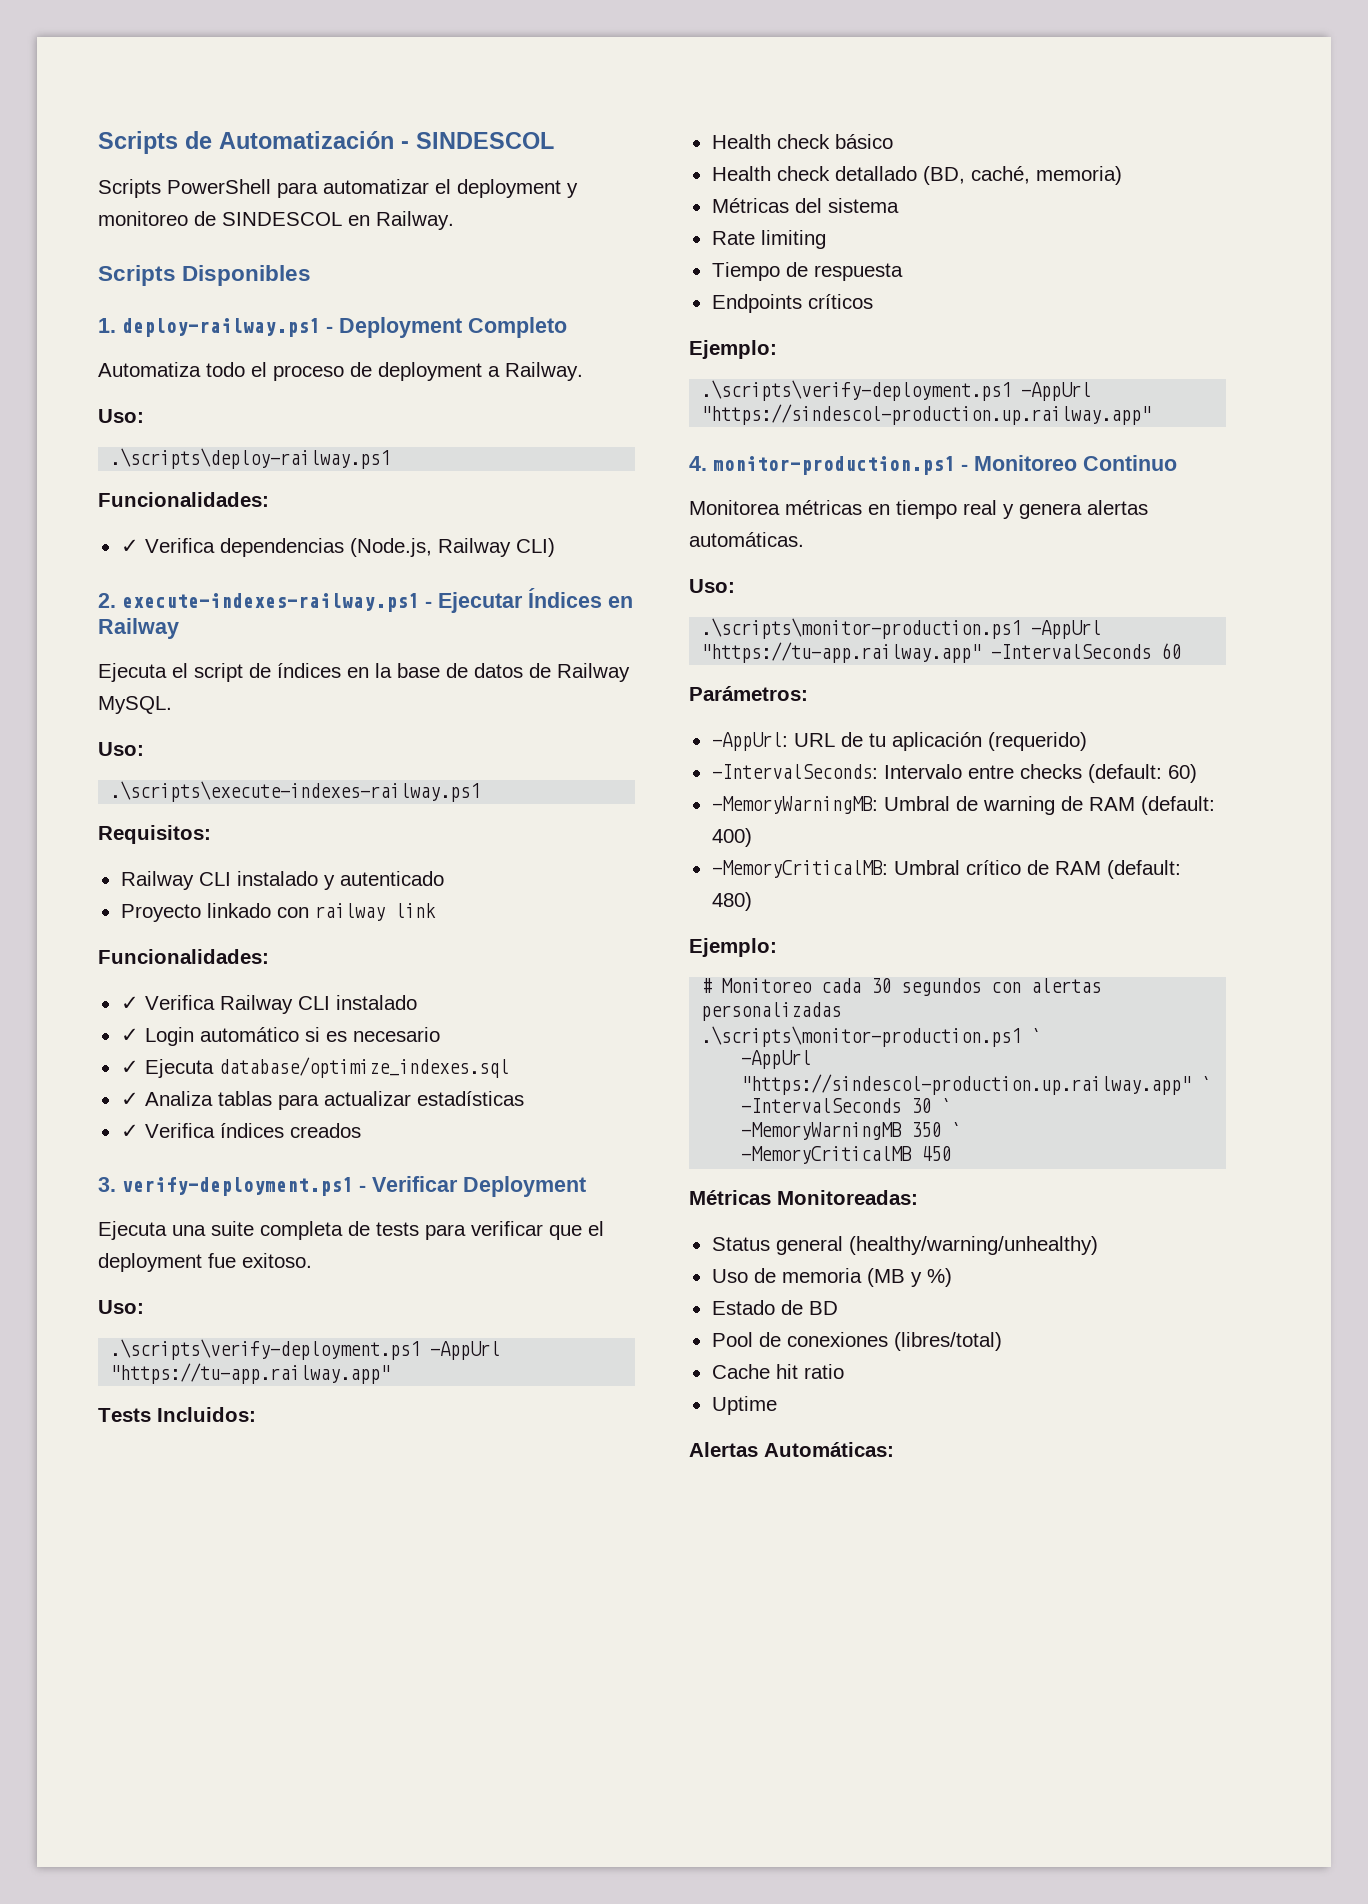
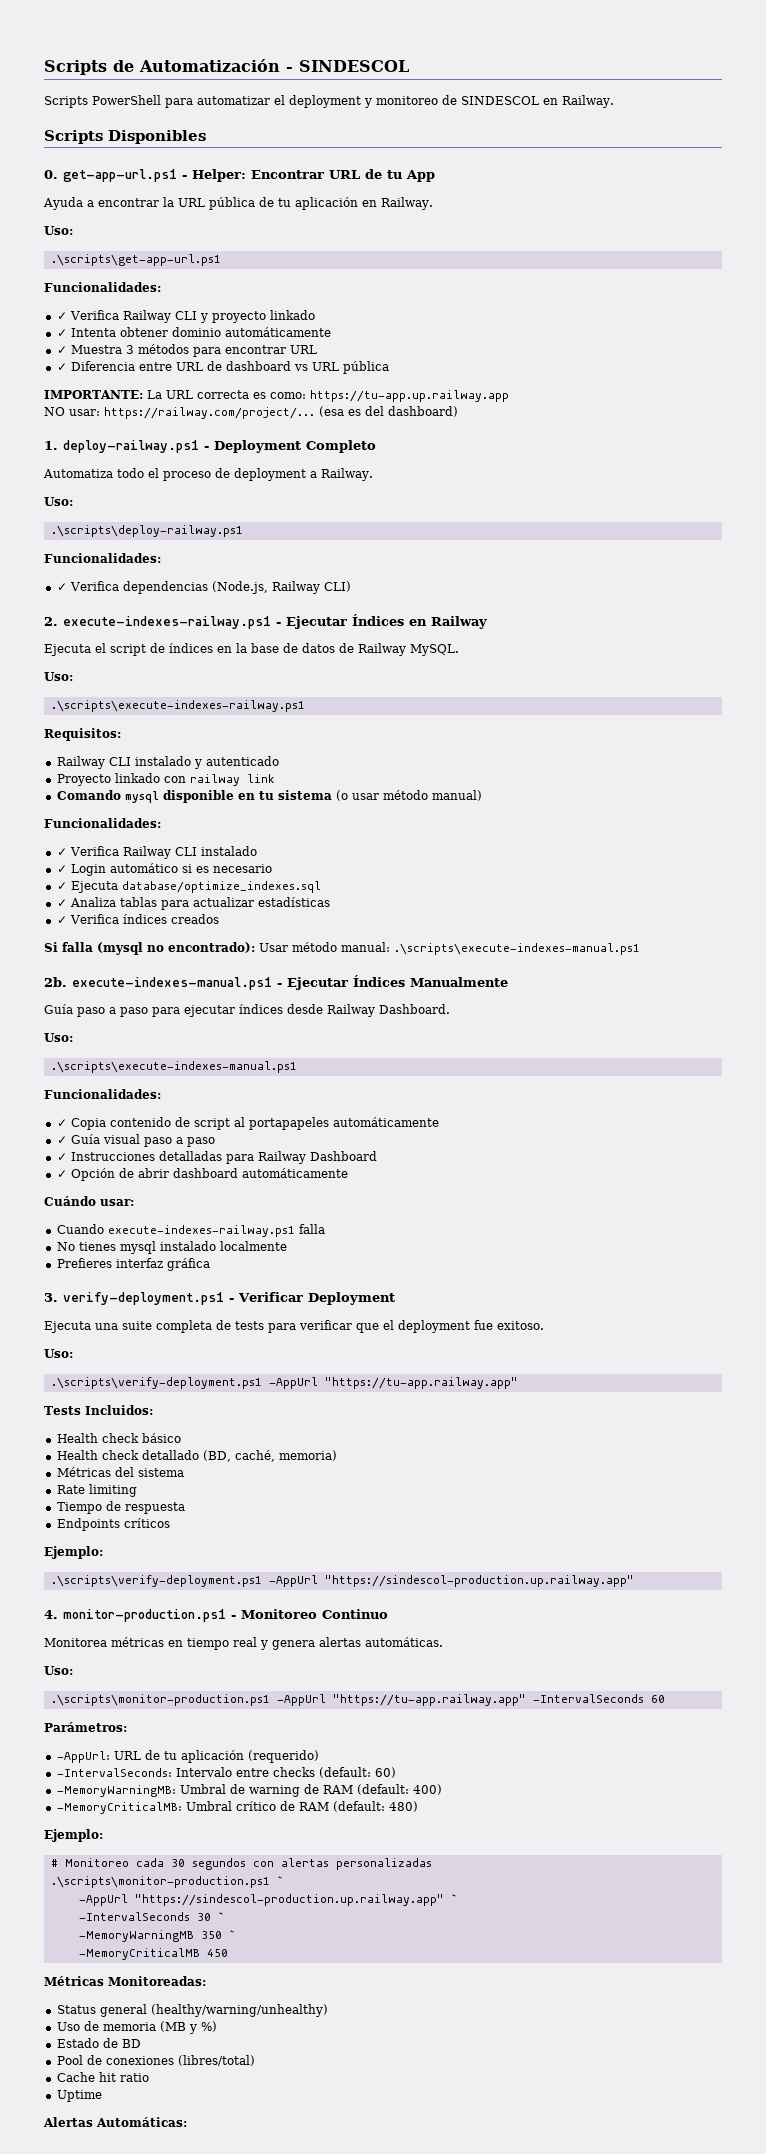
(312, 275) none -> [44,169,435,182] [43,197,433,210] [44,226,73,235] [50,254,221,266] [44,282,161,292] [56,310,315,323] [56,327,331,337] [56,344,317,357] [56,361,389,374] [44,390,509,402] [44,406,458,419] // 0. get-app-url.ps1 - Helper: Encontrar URL de tu App // Ayuda a encontrar la URL pública de tu aplicación en Railway. // Uso: // .\scripts\get-app-url.ps1 // Funcionalidades: // ✓ Verifica Railway CLI y proyecto linkado // ✓ Intenta obtener dominio automáticamente // ✓ Muestra 3 métodos para encontrar URL // ✓ Diferencia entre URL de dashboard vs URL pública // IMPORTANTE: La URL correcta es como: https://tu-app.up.railway.app // NO usar: https://railway.com/project/... (esa es del dashboard)
(436, 910) none -> [56,790,482,803] // Comando mysql disponible en tu sistema (o usar método manual)
(361, 1130) none -> [44,942,640,955] [44,975,508,990] [44,1004,450,1017] [44,1033,73,1042] [50,1061,297,1073] [44,1089,161,1099] [56,1117,439,1130] [56,1134,215,1147] [56,1151,377,1164] [56,1168,348,1181] [44,1196,134,1206] [56,1224,325,1237] [56,1241,287,1254] [56,1258,210,1271] // Si falla (mysql no encontrado): Usar método manual: .\scripts\execute-indexes-manual.ps1 // 2b. execute-indexes-manual.ps1 - Ejecutar Índices Manualmente // Guía paso a paso para ejecutar índices desde Railway Dashboard. // Uso: // .\scripts\execute-indexes-manual.ps1 // Funcionalidades: // ✓ Copia contenido de script al portapapeles automáticamente // ✓ Guía visual paso a paso // ✓ Instrucciones detalladas para Railway Dashboard // ✓ Opción de abrir dashboard automáticamente // Cuándo usar: // Cuando execute-indexes-railway.ps1 falla // No tienes mysql instalado localmente // Prefieres interfaz gráfica

